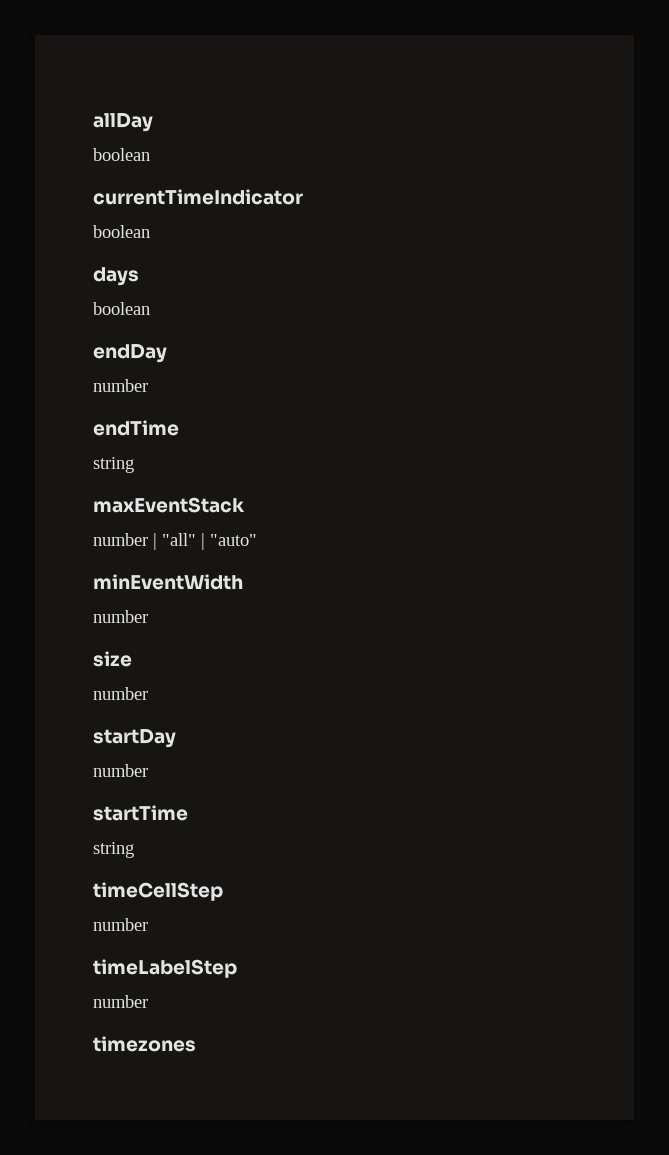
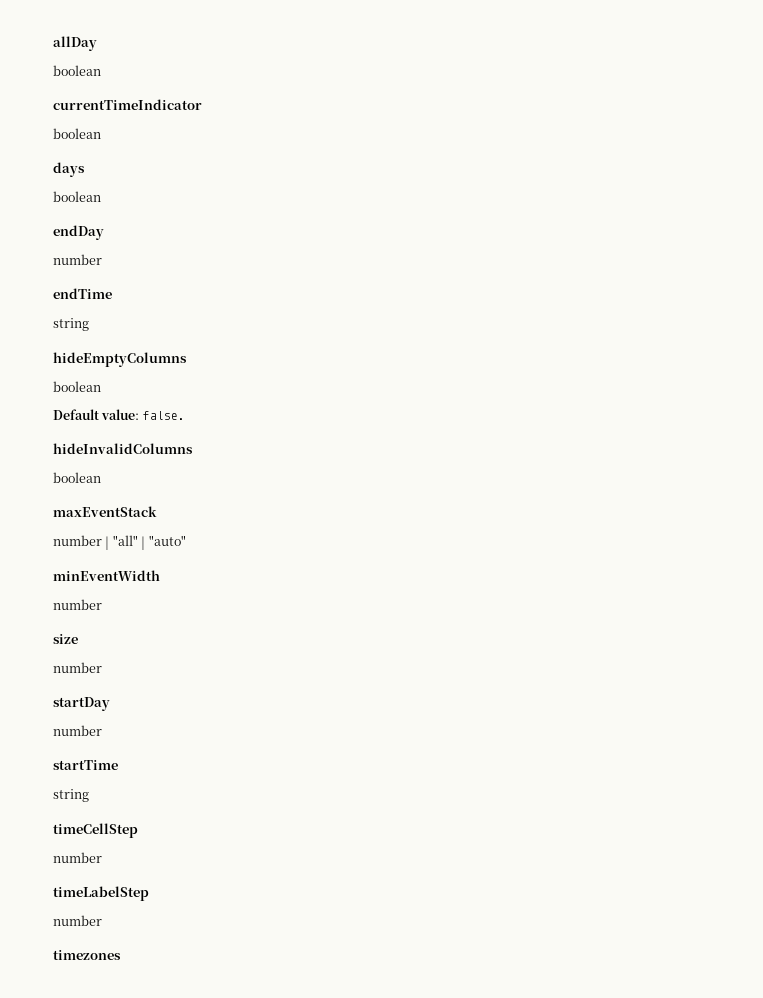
(134, 465) none -> [53,352,187,367] [53,381,101,392] [53,409,185,420] [53,443,193,454] [53,472,101,483] // hideEmptyColumns // boolean // Default value: false. // hideInvalidColumns // boolean

